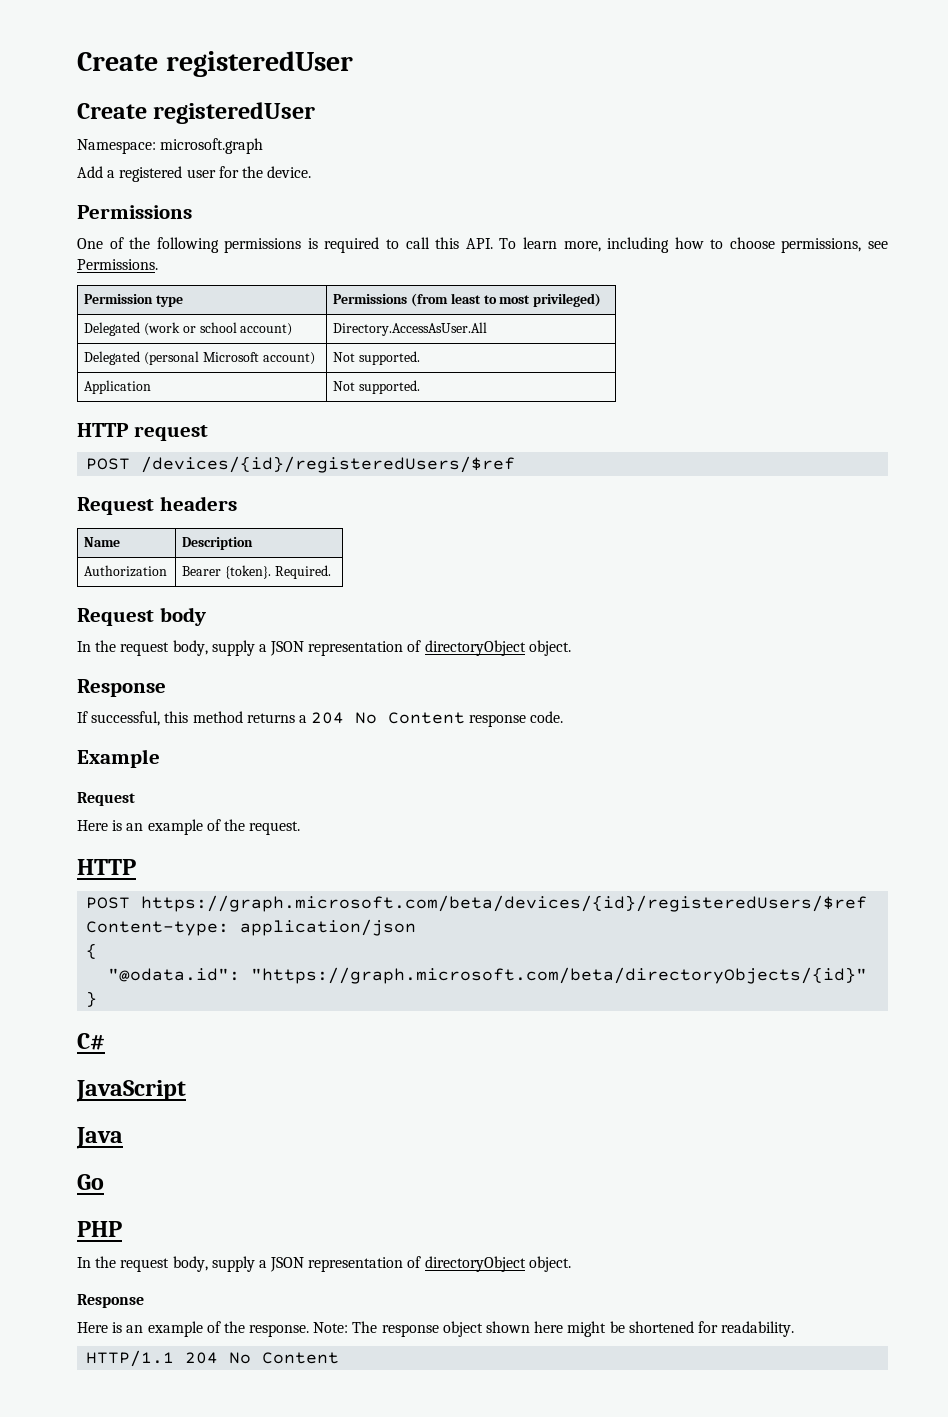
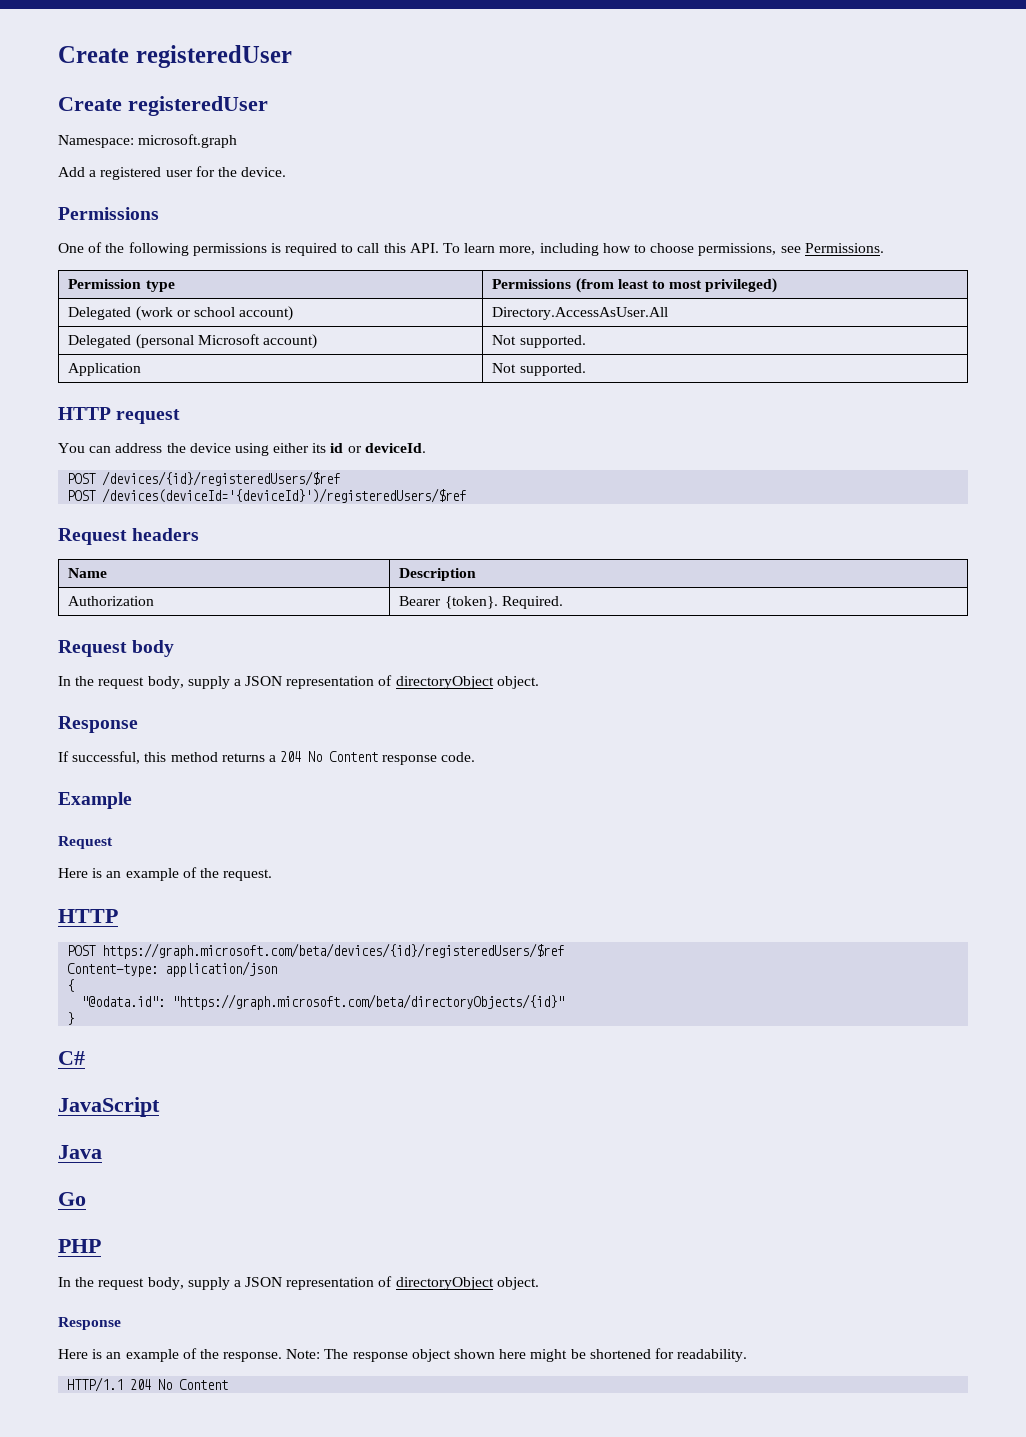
(208, 433) none -> [58,443,426,456] // You can address the device using either its id or deviceId.
(516, 464) none -> [67,488,467,503] // POST /devices(deviceId='{deviceId}')/registeredUsers/$ref

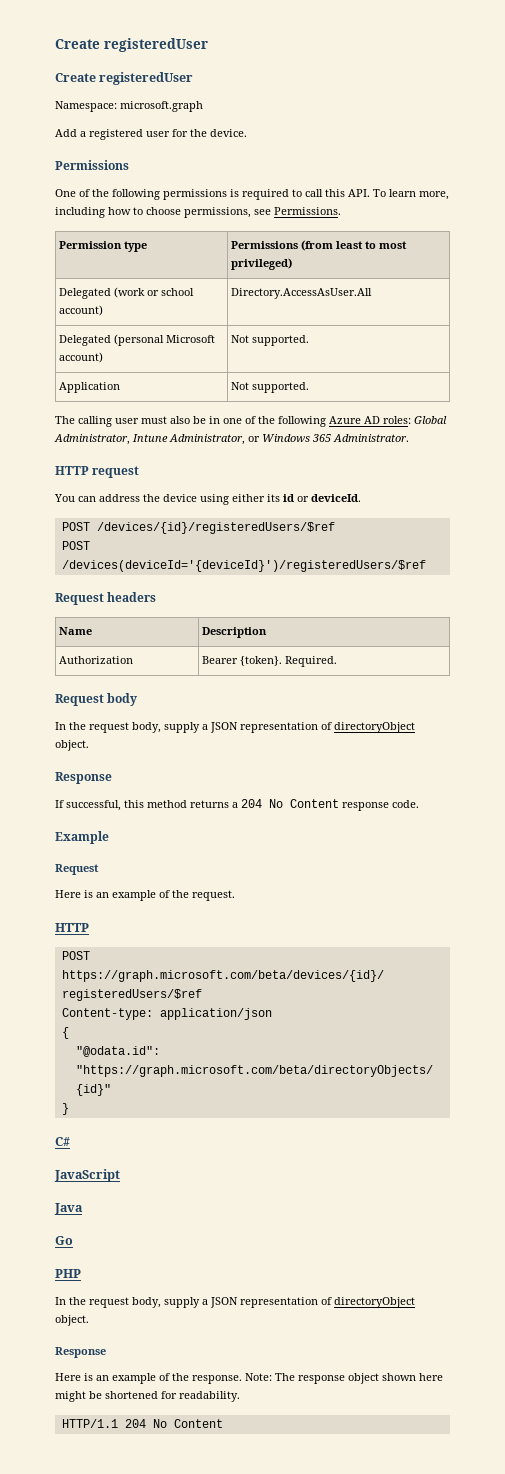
(586, 369) none -> [55,416,447,427] [54,434,409,445] // The calling user must also be in one of the following Azure AD roles: Global Administrator, Intune Administrator, or Windows 365 Administrator.

